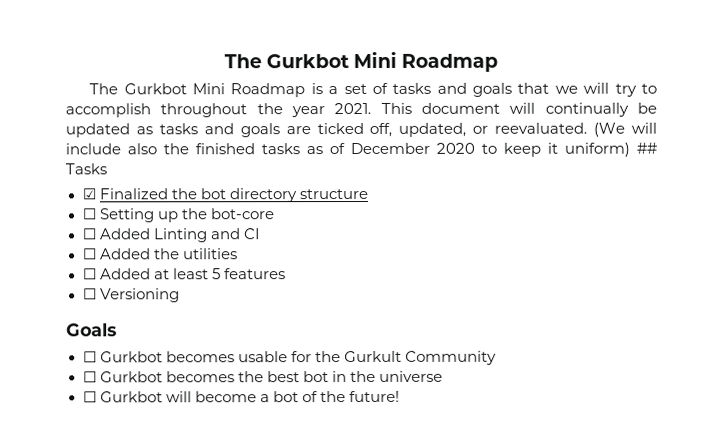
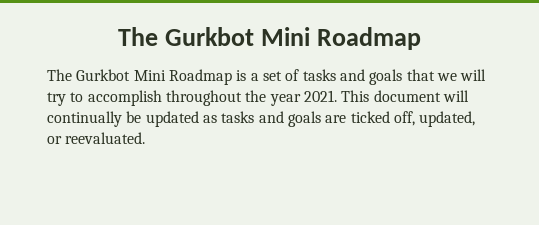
[593,122,657,137] [65,142,657,157] [65,163,107,175] [81,188,368,203] [81,208,274,223] [82,228,261,243] [82,248,238,260] [82,268,286,280] [82,288,180,303] [66,323,117,337] [82,350,497,365] [82,370,443,383] [82,390,400,403] (We will include also the finished tasks as of December 2020 to keep it uniform) ## Tasks // ☑ Finalized the bot directory structure // ☐ Setting up the bot-core // ☐ Added Linting and CI // ☐ Added the utilities // ☐ Added at least 5 features // ☐ Versioning // Goals // ☐ Gurkbot becomes usable for the Gurkult Community // ☐ Gurkbot becomes the best bot in the universe // ☐ Gurkbot will become a bot of the future! -> (146, 138) none

